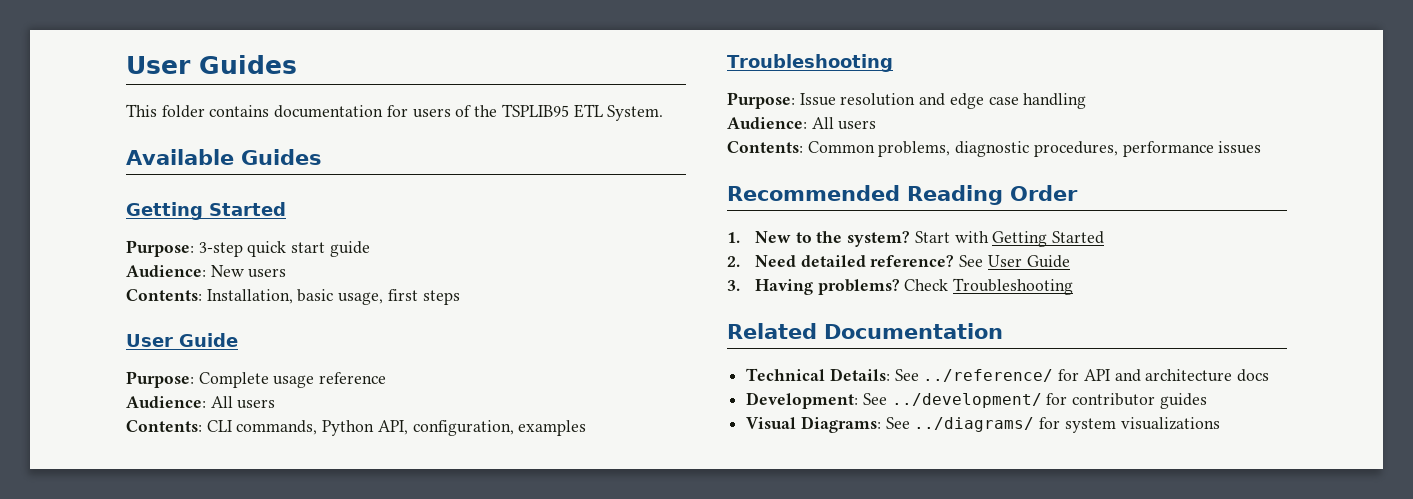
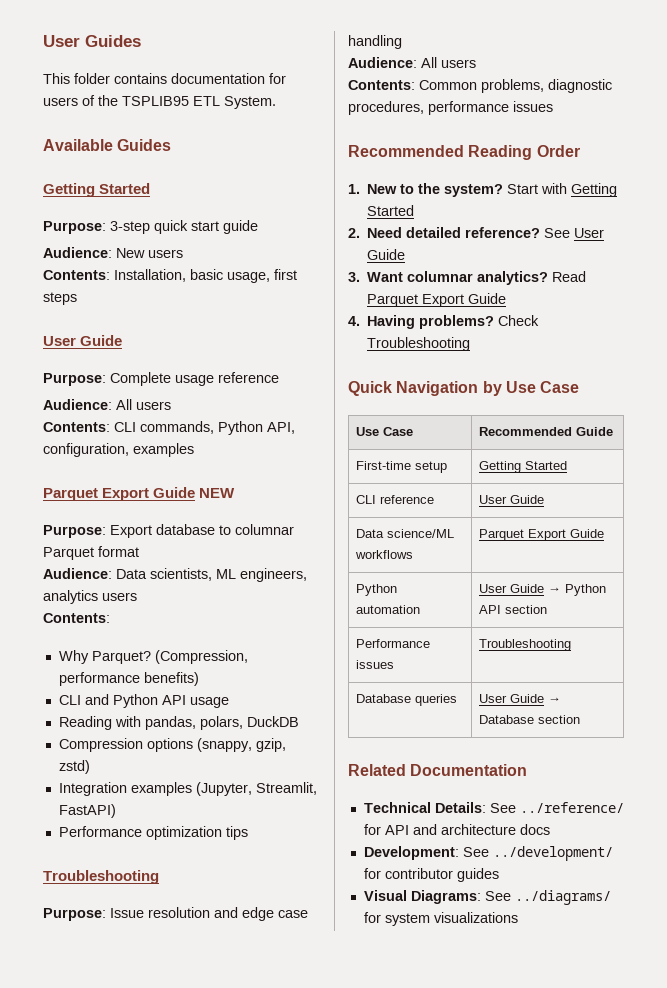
(587, 428) none -> [43,487,236,501] [43,524,294,538] [43,546,139,560] [43,568,307,582] [43,590,137,604] [43,613,110,623] [58,650,248,664] [58,672,199,686] [58,694,229,708] [58,716,299,730] [58,738,286,752] [58,760,90,774] [58,782,317,796] [58,804,116,818] [58,826,248,840] // Parquet Export Guide NEW // Purpose: Export database to columnar Parquet format // Audience: Data scientists, ML engineers, analytics users // Contents: // Why Parquet? (Compression, performance benefits) // CLI and Python API usage // Reading with pandas, polars, DuckDB // Compression options (snappy, gzip, zstd) // Integration examples (Jupyter, Streamlit, FastAPI) // Performance optimization tips
[754,278,1074,295] Having problems? Check Troubleshooting -> [367,271,587,285] [367,293,507,307] [348,315,540,329] [367,337,471,351] [348,381,580,396] [356,427,414,436] [479,427,614,436] [356,461,448,473] [479,461,568,473] [356,495,435,504] [479,495,545,504] [356,529,455,538] [355,550,414,559] [479,529,605,541] [356,584,398,596] [356,605,421,614] [479,584,607,596] [479,605,548,614] [356,639,431,648] [356,660,395,669] [479,639,572,651] [356,694,458,706] [479,694,562,703] [479,715,581,724] Want columnar analytics? Read Parquet Export Guide // 4. Having problems? Check Troubleshooting // Quick Navigation by Use Case // Use Case | Recommended Guide // First-time setup | Getting Started // CLI reference | User Guide // Data science/ML workflows | Parquet Export Guide // Python automation | User Guide → Python API section // Performance issues | Troubleshooting // Database queries | User Guide → Database section

